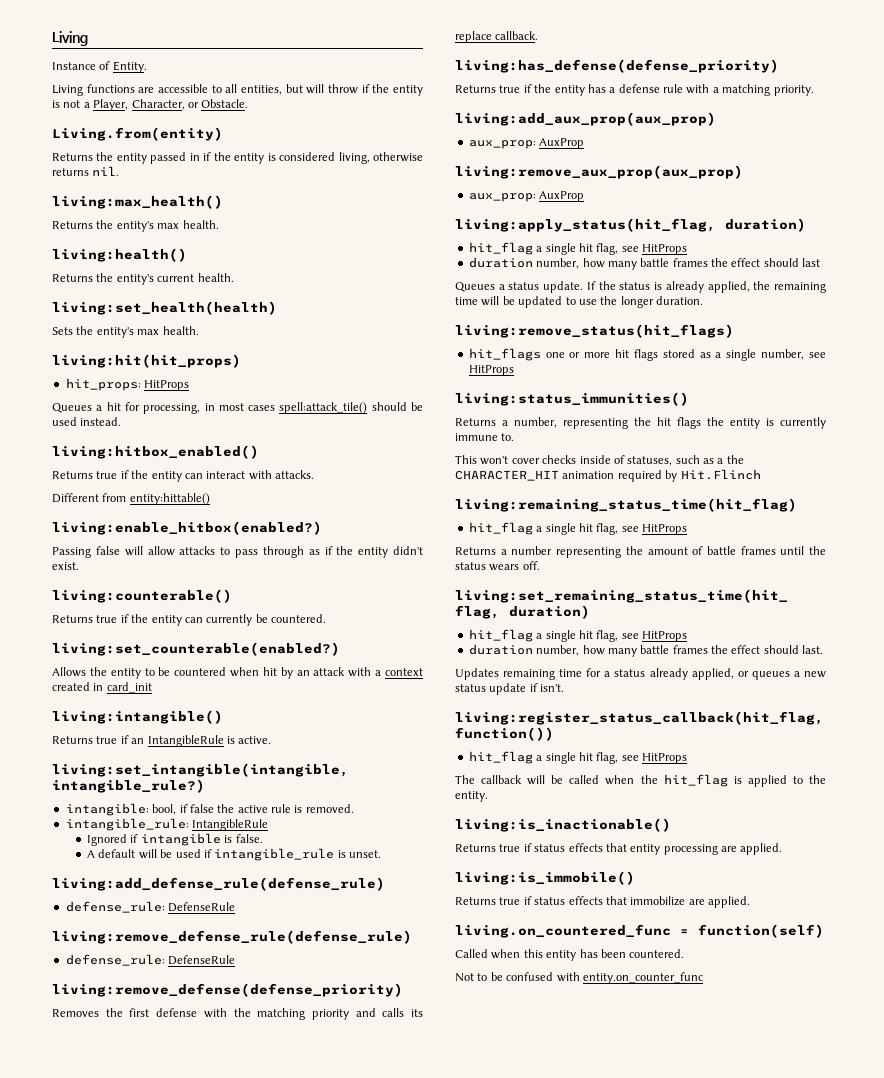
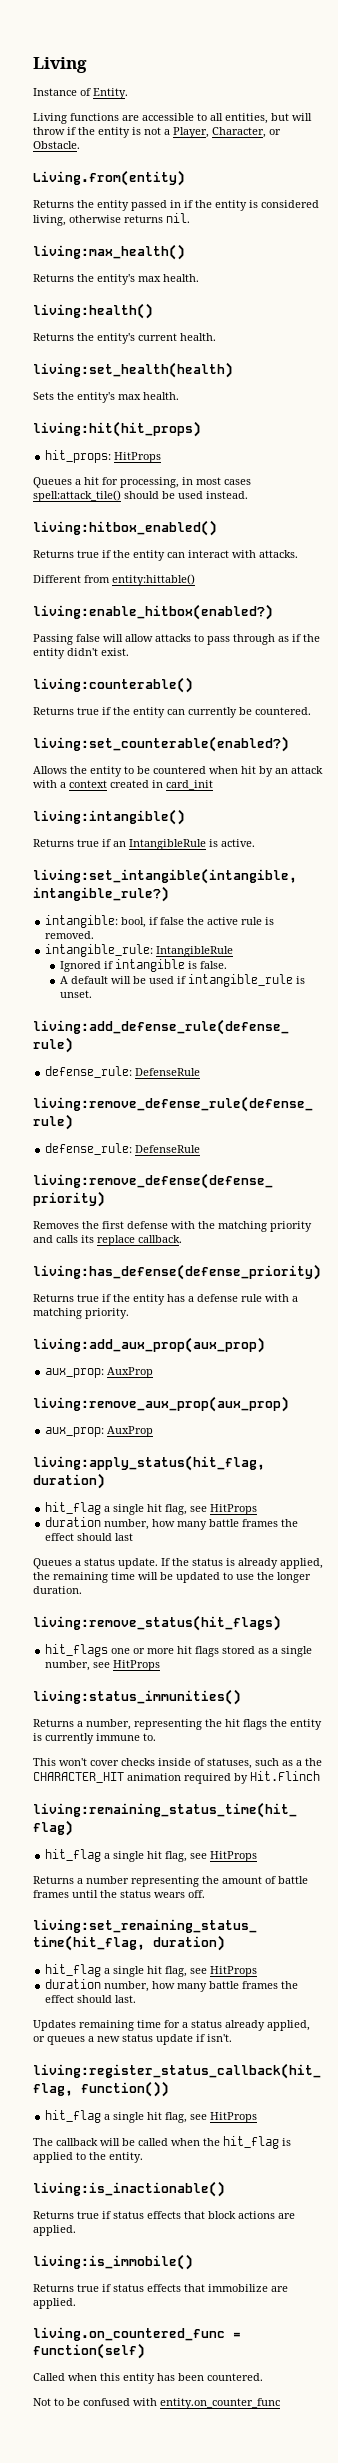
[630,844,718,855] entity processing -> [208,2211,275,2219] block actions

